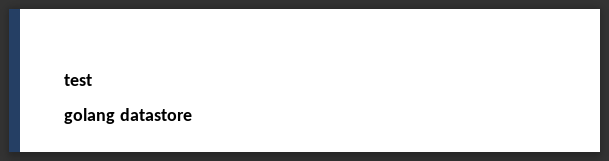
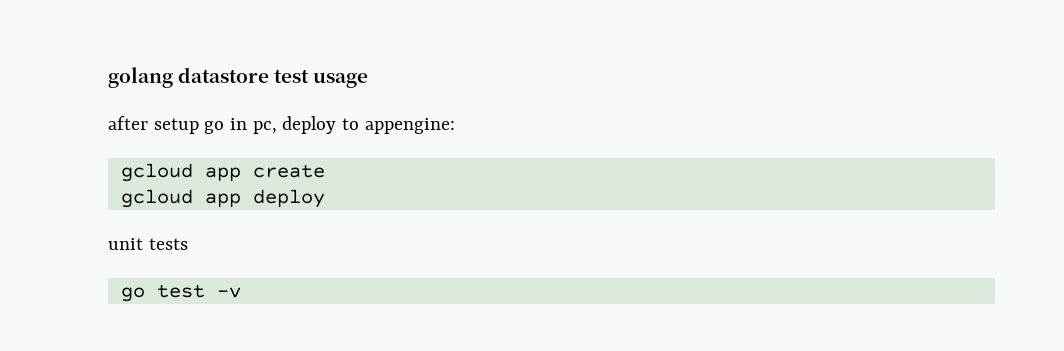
[64,74,92,86] test // -> (108, 77) none
(192, 114) none -> [274,69,369,88] [108,116,455,134] [120,163,325,182] [120,189,325,208] [108,238,188,250] [120,284,241,302] test usage // after setup go in pc, deploy to appengine: // gcloud app create // gcloud app deploy // unit tests // go test -v

